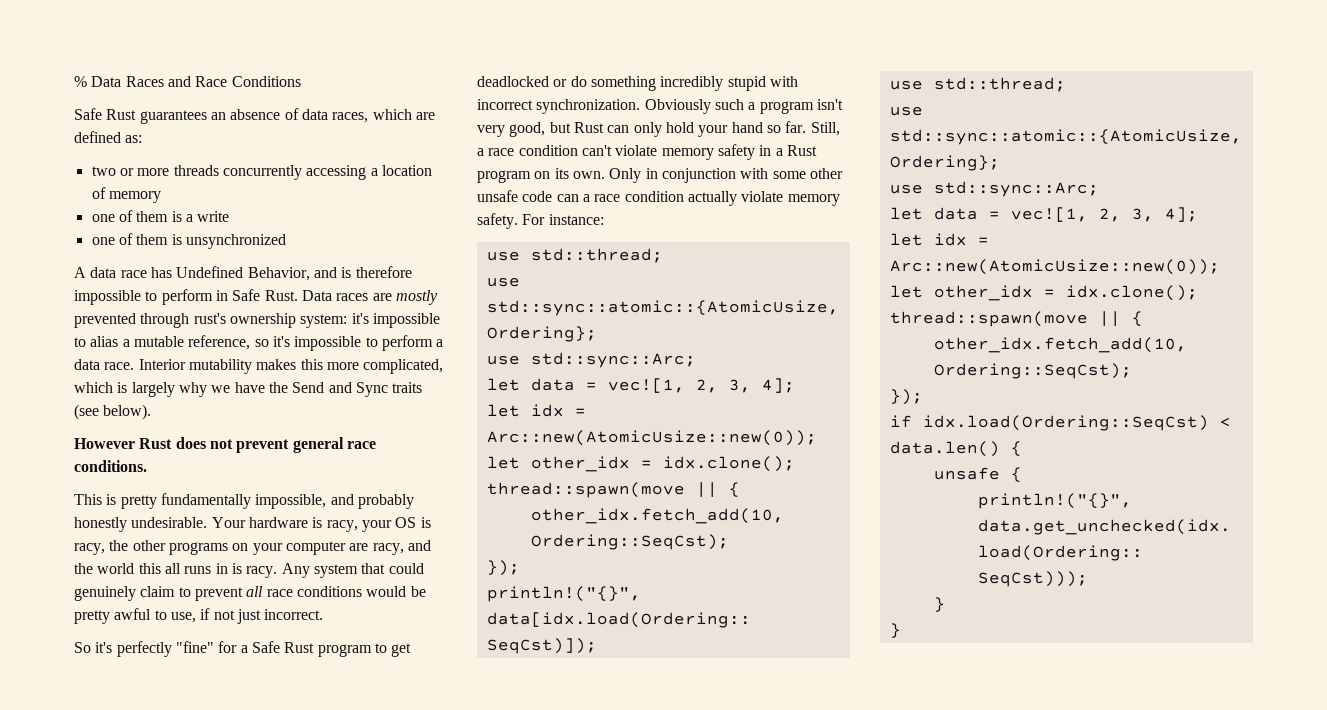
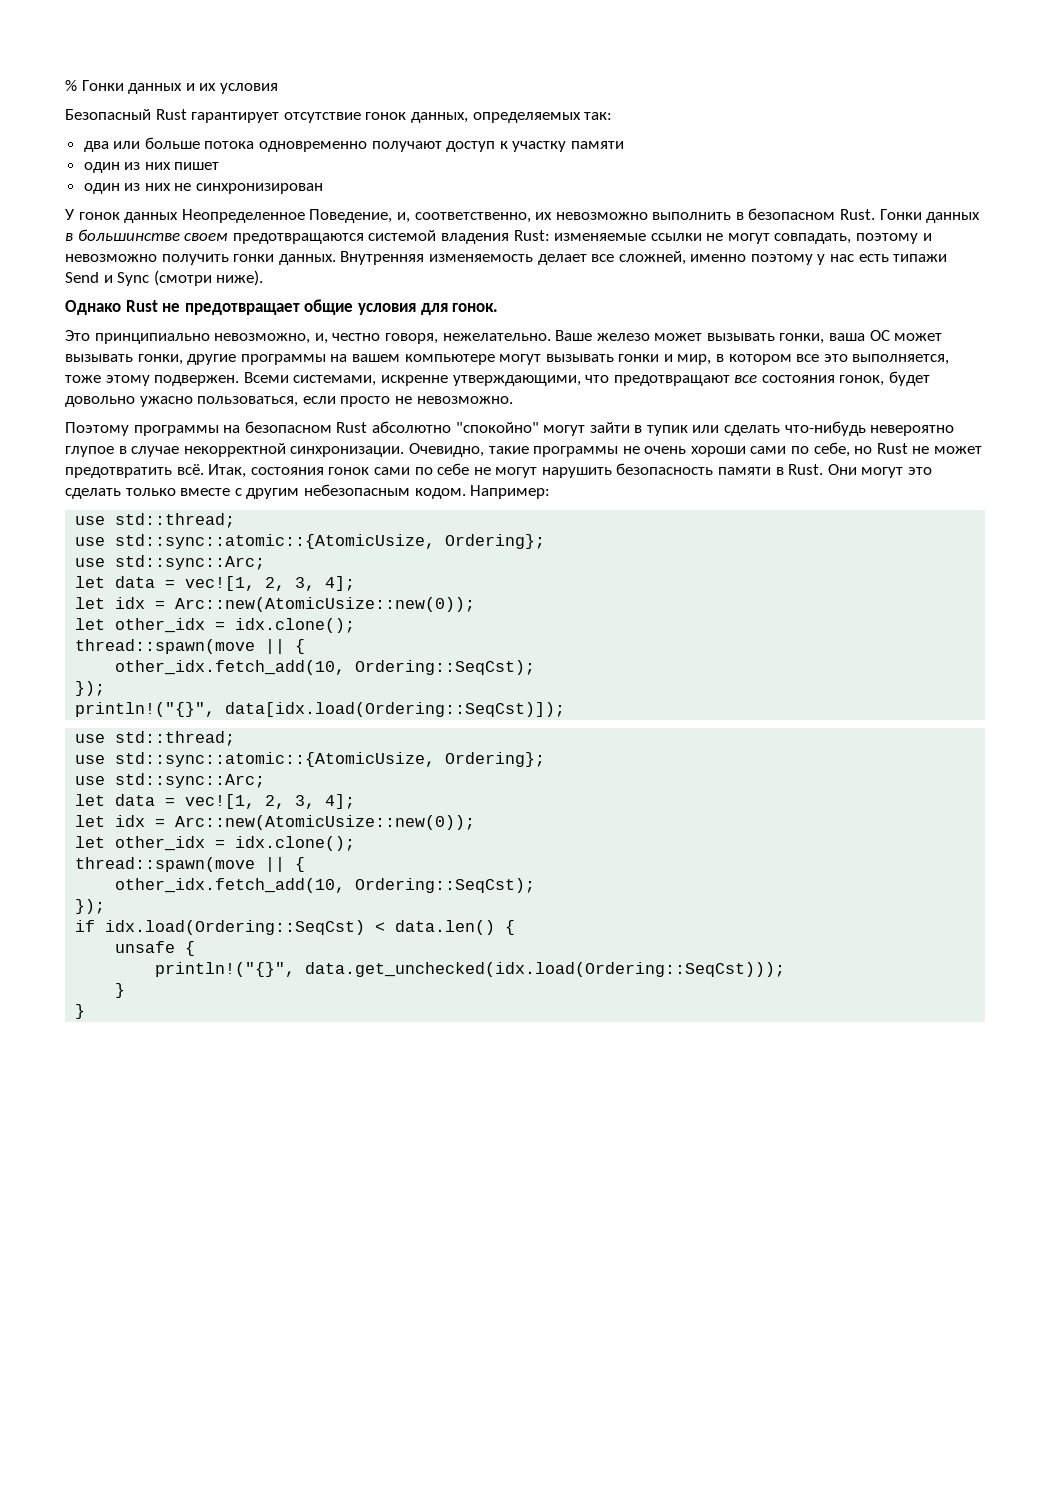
[91,76,301,87] [74,108,435,124] [74,131,143,143] [91,165,432,180] [91,187,161,203] [91,210,230,222] [91,233,286,249] [74,266,412,281] [74,289,438,305] [74,313,440,328] [74,335,444,351] [74,359,444,374] [74,382,423,397] [74,404,152,420] [74,437,376,453] [74,460,147,472] [74,493,414,509] [74,517,431,532] [74,540,431,555] [74,563,424,578] [74,586,426,601] [74,608,324,624] [74,641,412,657] [477,76,798,91] [477,99,843,114] [477,121,840,137] [477,144,817,160] [477,168,843,183] [477,190,840,206] [477,213,604,229] Data Races and Race Conditions // Safe Rust guarantees an absence of data races, which are defined as: // two or more threads concurrently accessing a location of memory // one of them is a write // one of them is unsynchronized // A data race has Undefined Behavior, and is therefore impossible to perform in Safe Rust. Data races are mostly prevented through rust's ownership system: it's impossible to alias a mutable reference, so it's impossible to perform a data race. Interior mutability makes this more complicated, which is largely why we have the Send and Sync traits (see below). // However Rust does not prevent general race conditions. // This is pretty fundamentally impossible, and probably honestly undesirable. Your hardware is racy, your OS is racy, the other programs on your computer are racy, and the world this all runs in is racy. Any system that could genuinely claim to prevent all race conditions would be pretty awful to use, if not just incorrect. // So it's perfectly "fine" for a Safe Rust program to get deadlocked or do something incredibly stupid with incorrect synchronization. Obviously such a program isn't very good, but Rust can only hold your hand so far. Still, a race condition can't violate memory safety in a Rust program on its own. Only in conjunction with some other unsafe code can a race condition actually violate memory safety. For instance: -> [81,80,278,94] [65,109,613,123] [83,137,625,152] [83,162,220,173] [83,183,324,194] [65,208,981,223] [65,229,932,244] [65,251,948,265] [65,270,264,286] [65,299,499,315] [65,330,943,344] [65,354,950,365] [65,371,931,386] [65,396,513,407] [65,421,955,436] [65,442,983,457] [65,463,933,478] [65,484,551,499] Гонки данных и их условия // Безопасный Rust гарантирует отсутствие гонок данных, определяемых так: // два или больше потока одновременно получают доступ к участку памяти // один из них пишет // один из них не синхронизирован // У гонок данных Неопределенное Поведение, и, соответственно, их невозможно выполнить в безопасном Rust. Гонки данных в большинстве своем предотвращаются системой владения Rust: изменяемые ссылки не могут совпадать, поэтому и невозможно получить гонки данных. Внутренняя изменяемость делает все сложней, именно поэтому у нас есть типажи Send и Sync (смотри ниже). // Однако Rust не предотвращает общие условия для гонок. // Это принципиально невозможно, и, честно говоря, нежелательно. Ваше железо может вызывать гонки, ваша ОС может вызывать гонки, другие программы на вашем компьютере могут вызывать гонки и мир, в котором все это выполняется, тоже этому подвержен. Всеми системами, искренне утверждающими, что предотвращают все состояния гонок, будет довольно ужасно пользоваться, если просто не невозможно. // Поэтому программы на безопасном Rust абсолютно "спокойно" могут зайти в тупик или сделать что-нибудь невероятно глупое в случае некорректной синхронизации. Очевидно, такие программы не очень хороши сами по себе, но Rust не может предотвратить всё. Итак, состояния гонок сами по себе не могут нарушить безопасность памяти в Rust. Они могут это сделать только вместе с другим небезопасным кодом. Например:

